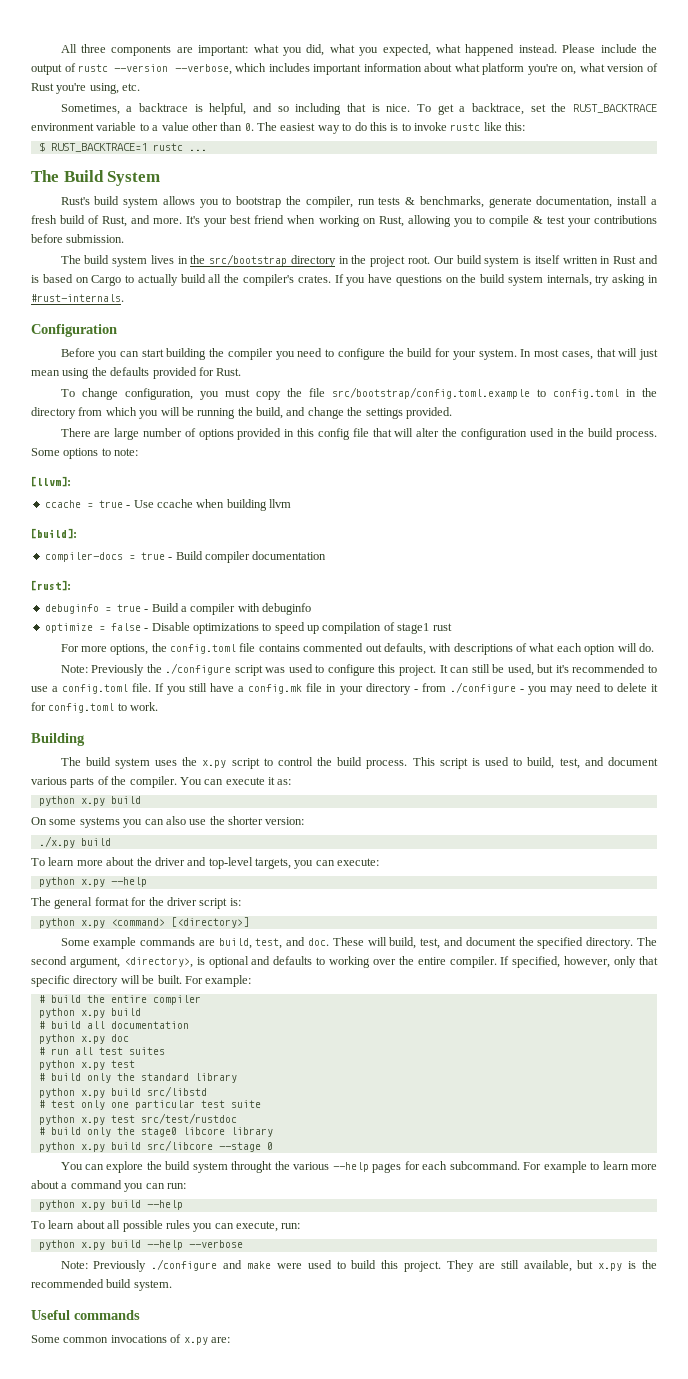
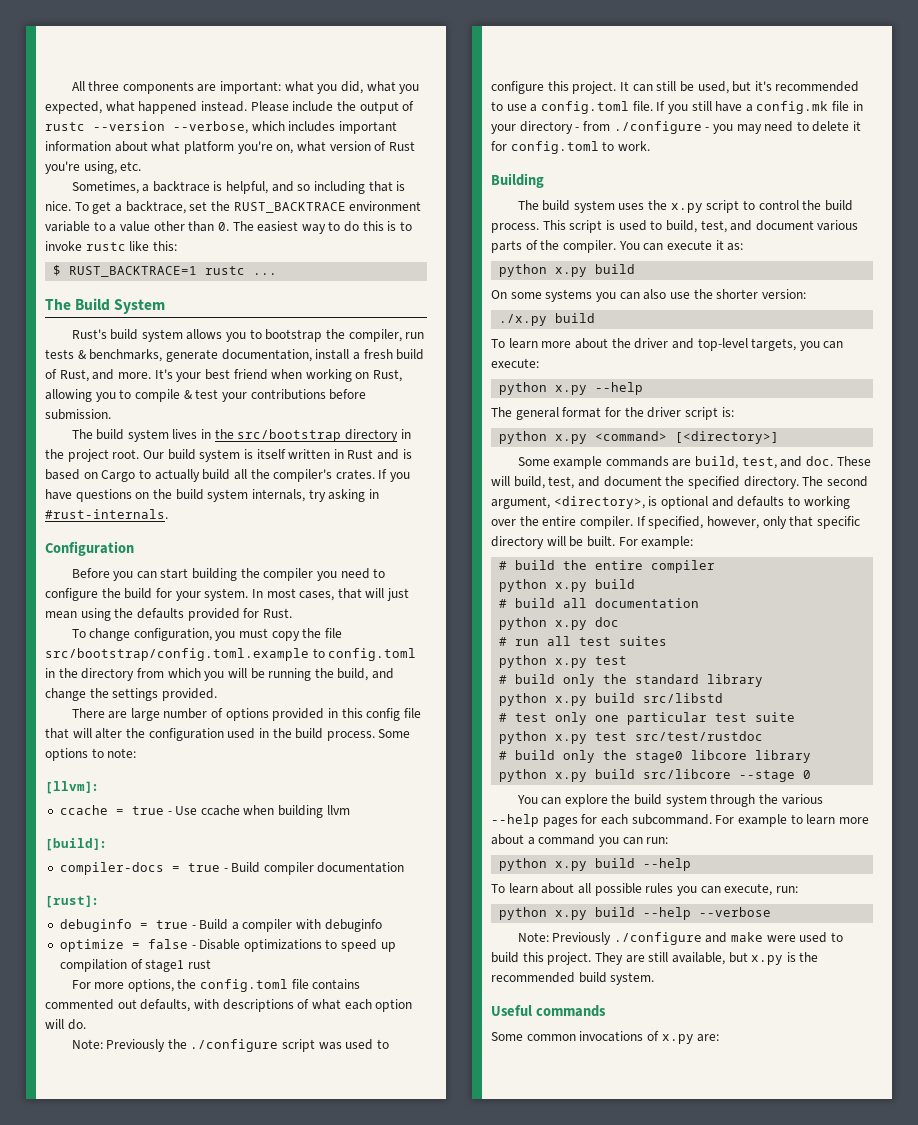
[231,1161,273,1173] throught -> [710,794,756,807] through

